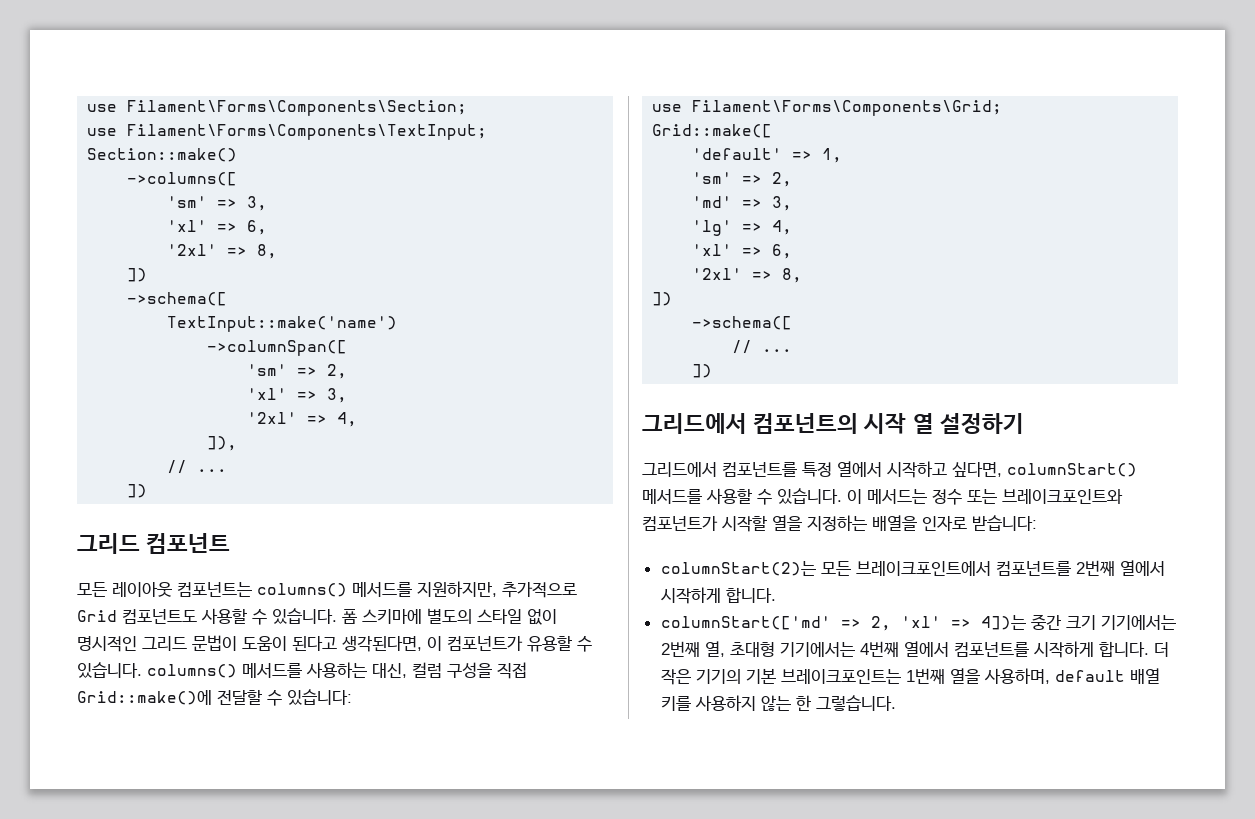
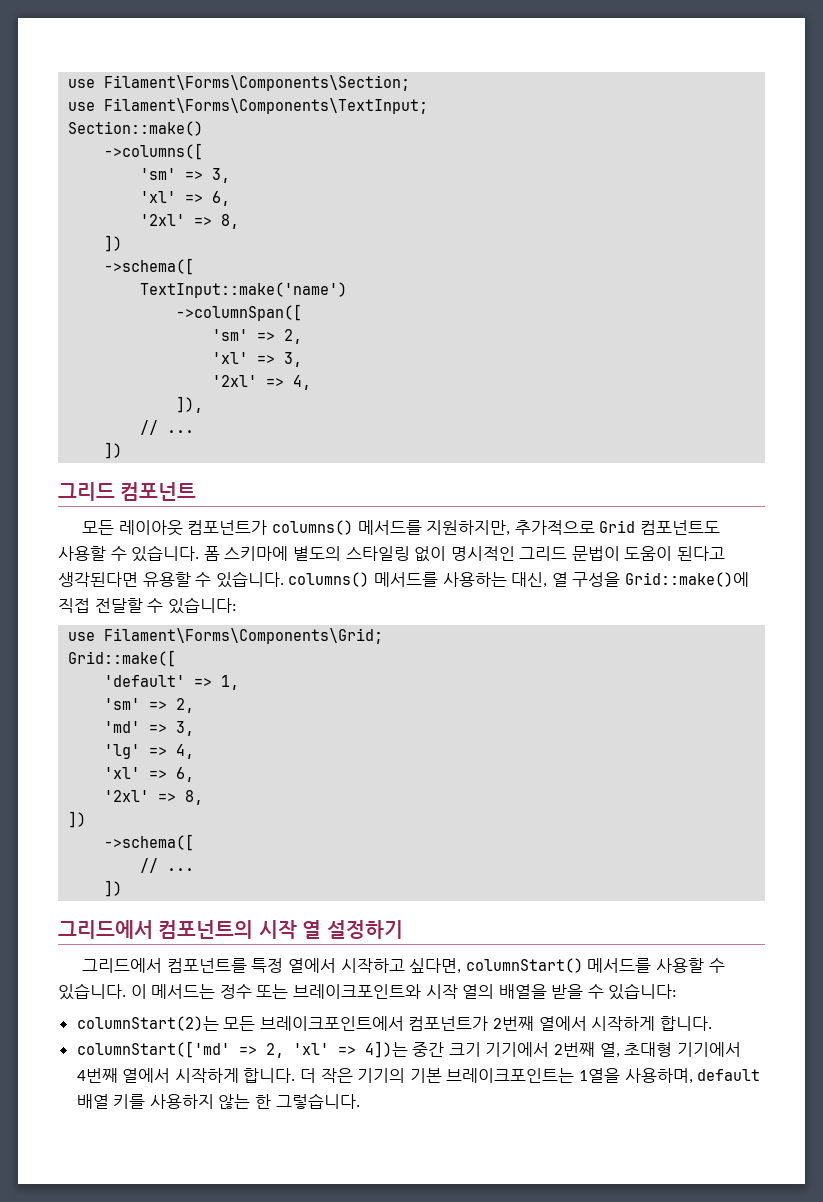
[177,582,252,597] 컴포넌트는 -> [187,520,268,535] 컴포넌트가
[477,609,522,624] 스타일 -> [345,546,410,561] 스타일링
[342,636,523,652] 생각된다면, 이 컴포넌트가 -> [58,572,138,587] 생각된다면
[412,662,527,679] [77,690,212,705] 컬럼 구성을 직접 Grid::make()에 -> [551,572,749,587] [58,598,90,613] 열 구성을 Grid::make()에 직접
[642,515,1037,532] 컴포넌트가 시작할 열을 지정하는 배열을 인자로 받습니다: -> [425,983,678,1000] 시작 열의 배열을 받을 수 있습니다:
[995,561,1071,576] 컴포넌트를 -> [408,1016,489,1031] 컴포넌트가
[1100,615,1176,630] 기기에서는 -> [485,1042,550,1057] 기기에서
[779,642,855,657] 기기에서는 -> [676,1042,741,1057] 기기에서
[953,642,1029,657] 컴포넌트를 -> (171, 1075) none
[905,668,980,684] 1번째 열을 -> [579,1068,621,1083] 1열을

